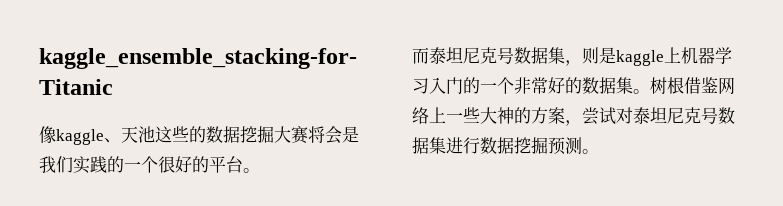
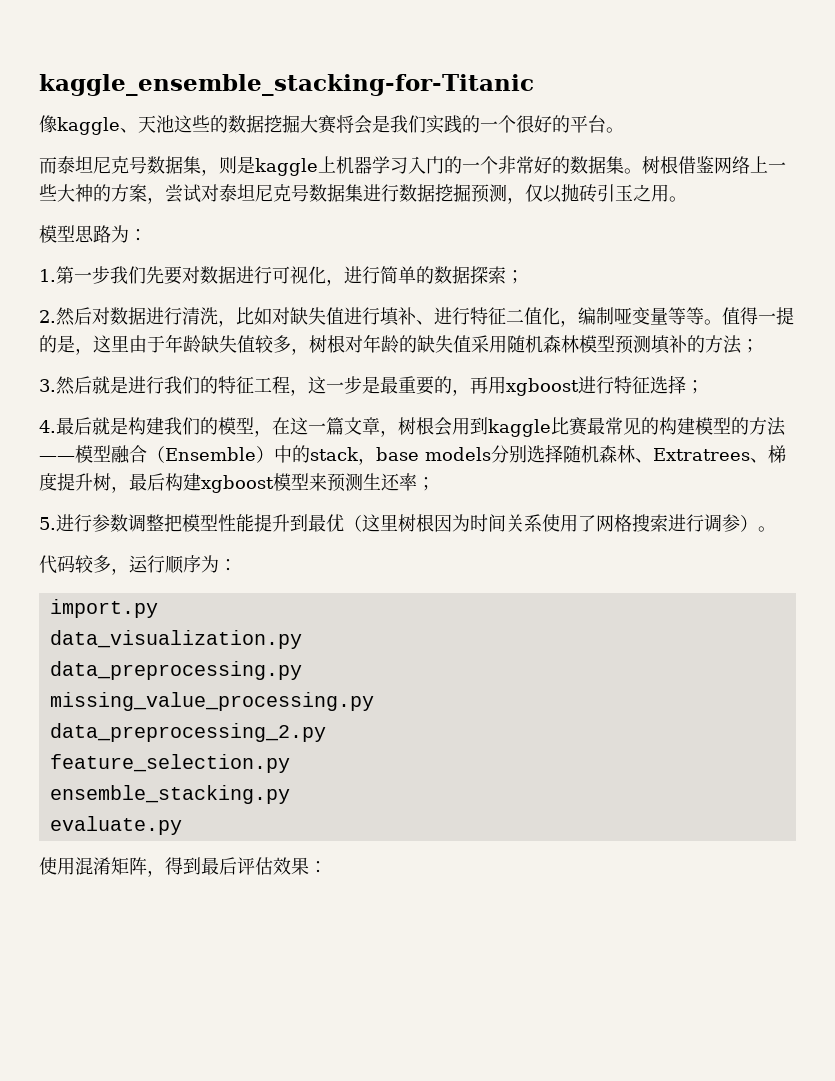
[582,149,599,154] 。 -> [507,184,687,204] [39,225,147,243] [39,266,524,286] [39,307,794,327] [39,334,759,355] [39,375,704,396] [39,417,786,437] [39,444,786,465] [39,473,435,493] [39,514,776,532] [39,555,237,575] [49,599,158,618] [49,630,302,649] [49,661,302,680] [49,692,374,711] [49,723,326,742] [49,754,290,773] [49,785,290,804] [49,816,182,835] [39,857,327,877] ，仅以抛砖引玉之用。 // 模型思路为： // 1.第一步我们先要对数据进行可视化，进行简单的数据探索； // 2.然后对数据进行清洗，比如对缺失值进行填补、进行特征二值化，编制哑变量等等。值得一提的是，这里由于年龄缺失值较多，树根对年龄的缺失值采用随机森林模型预测填补的方法； // 3.然后就是进行我们的特征工程，这一步是最重要的，再用xgboost进行特征选择； // 4.最后就是构建我们的模型，在这一篇文章，树根会用到kaggle比赛最常见的构建模型的方法——模型融合（Ensemble）中的stack，base models分别选择随机森林、Extratrees、梯度提升树，最后构建xgboost模型来预测生还率； // 5.进行参数调整把模型性能提升到最优（这里树根因为时间关系使用了网格搜索进行调参）。 // 代码较多，运行顺序为： // import.py // data_visualization.py // data_preprocessing.py // missing_value_processing.py // data_preprocessing_2.py // feature_selection.py // ensemble_stacking.py // evaluate.py // 使用混淆矩阵，得到最后评估效果：

